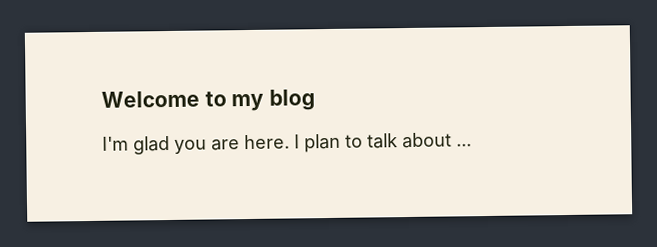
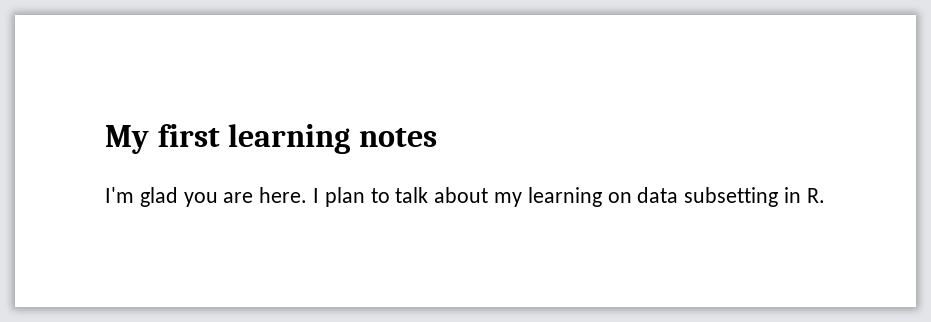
[101,89,316,112] Welcome to my blog -> [105,124,437,154] My first learning notes
[456,143,472,147] ... -> [494,187,825,207] my learning on data subsetting in R.

